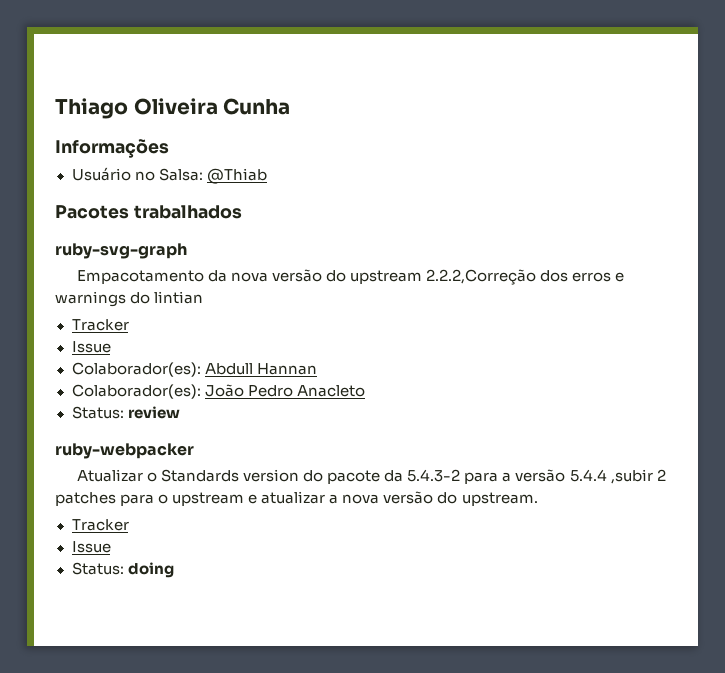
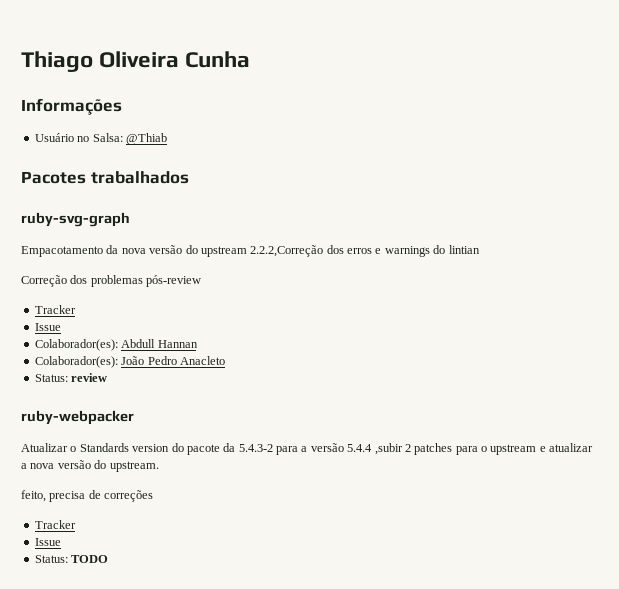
(204, 297) none -> [21,275,202,287] // Correção dos problemas pós-review
(538, 499) none -> [21,490,154,502] // feito, precisa de correções
[127,562,174,578] doing -> [71,555,109,563] TODO

